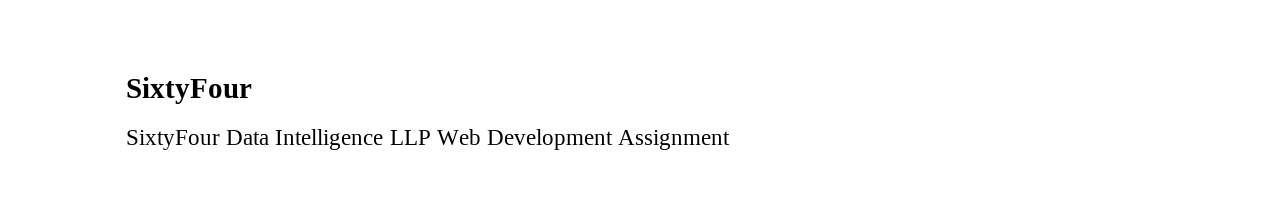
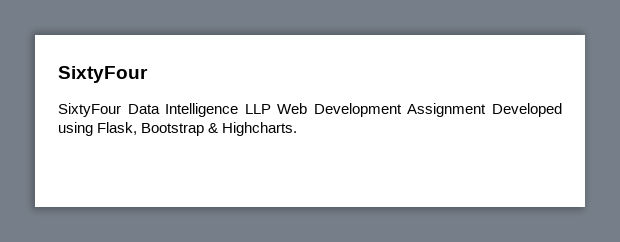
(731, 140) none -> [492,103,562,117] [58,122,298,136] Developed using Flask, Bootstrap & Highcharts.

